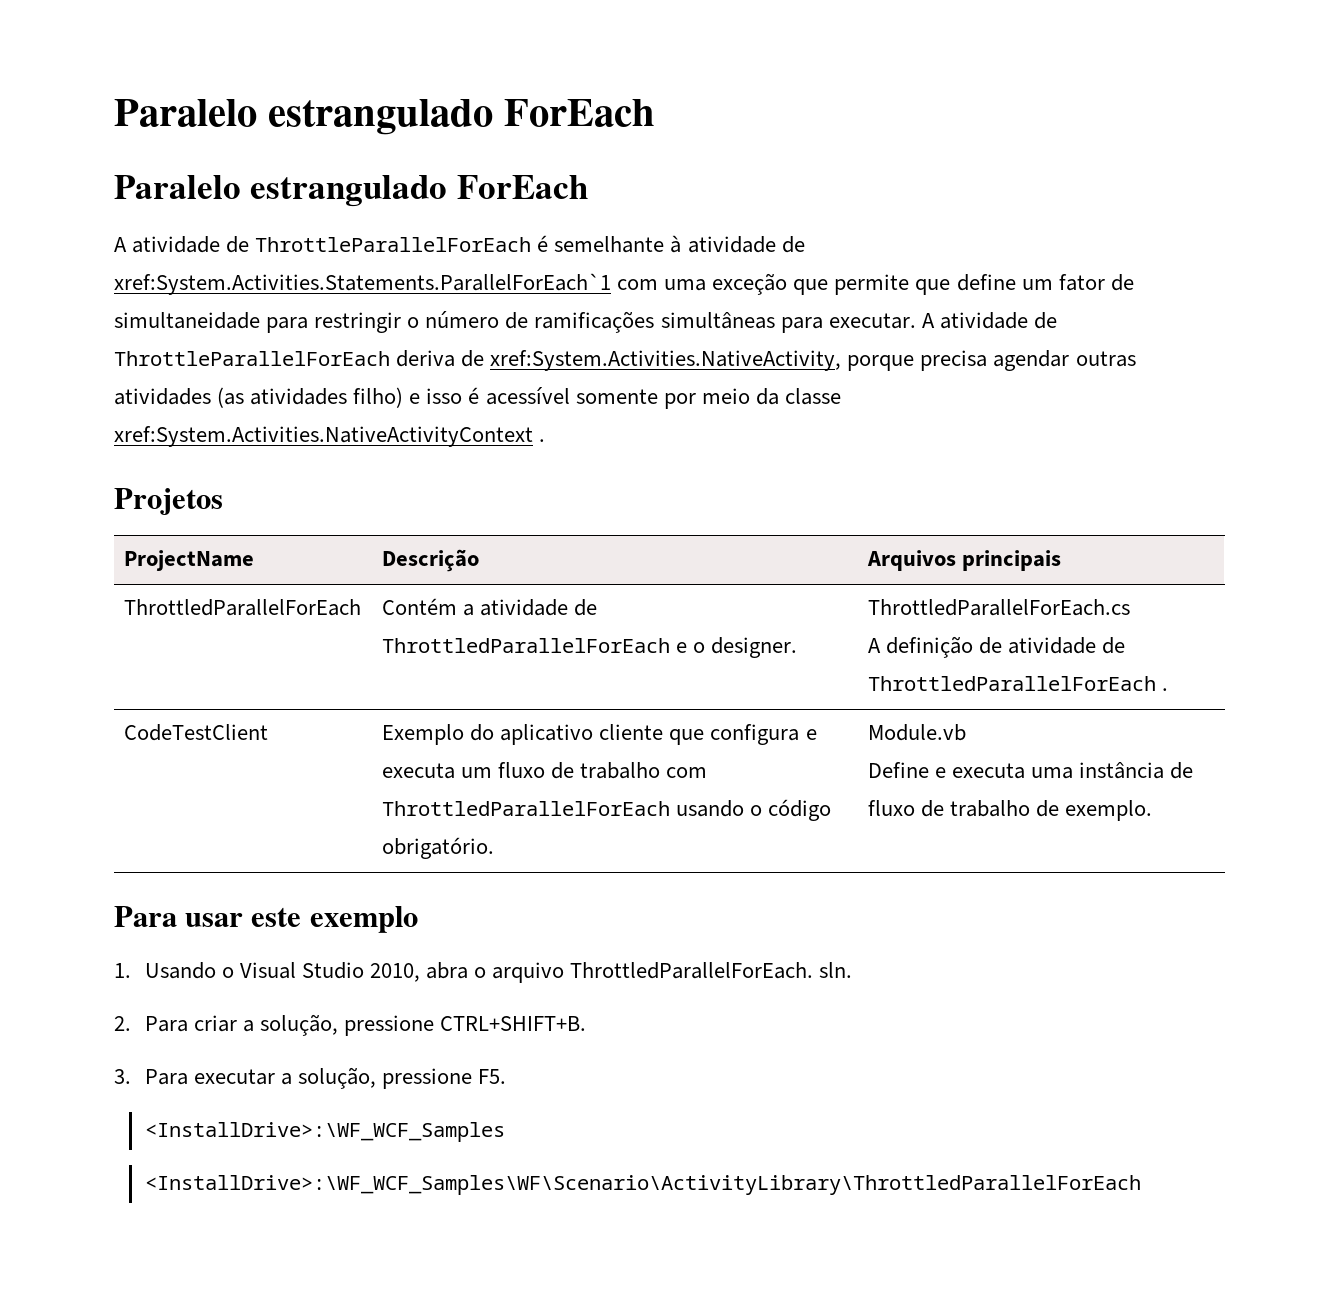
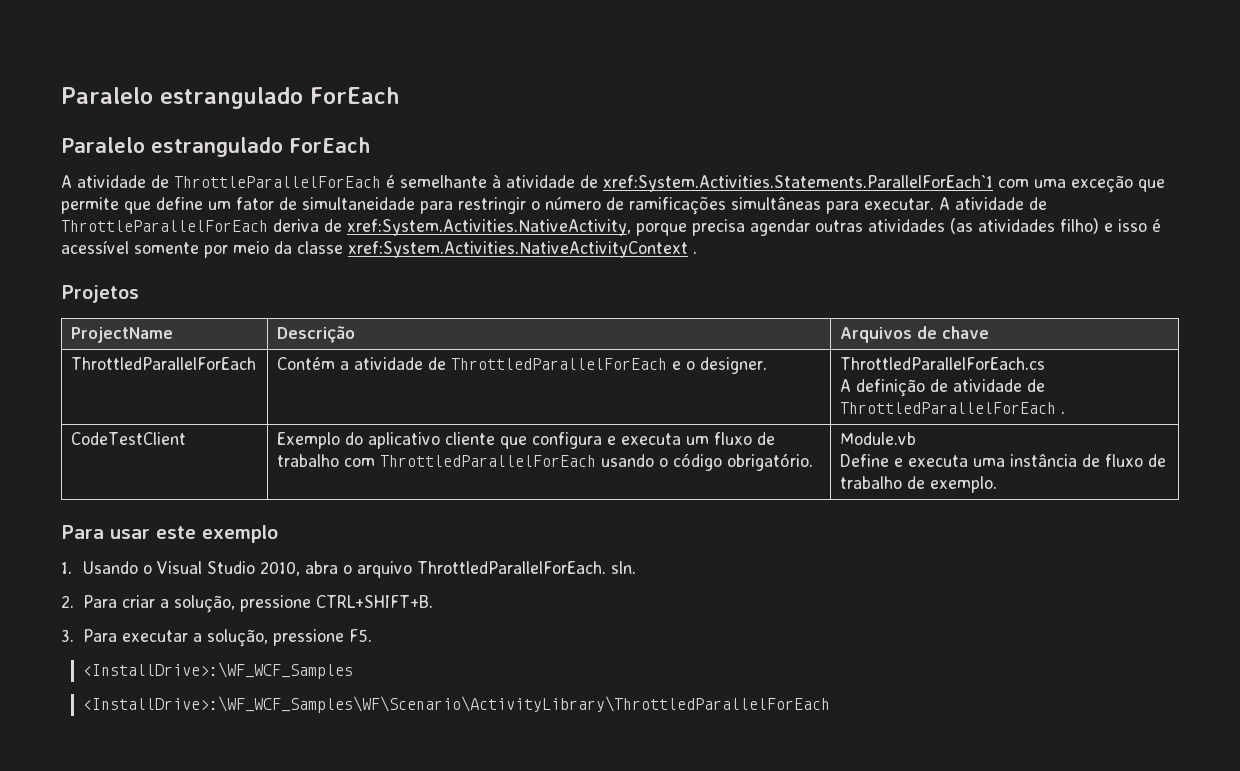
[962,550,1062,571] principais -> [917,326,990,339] de chave

